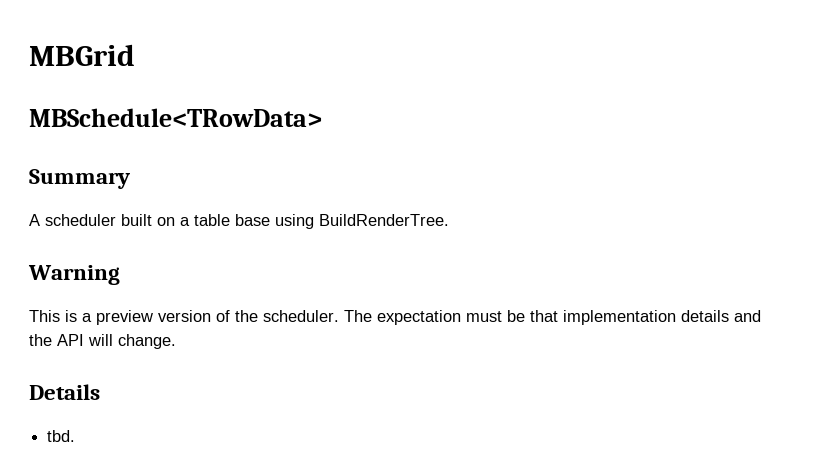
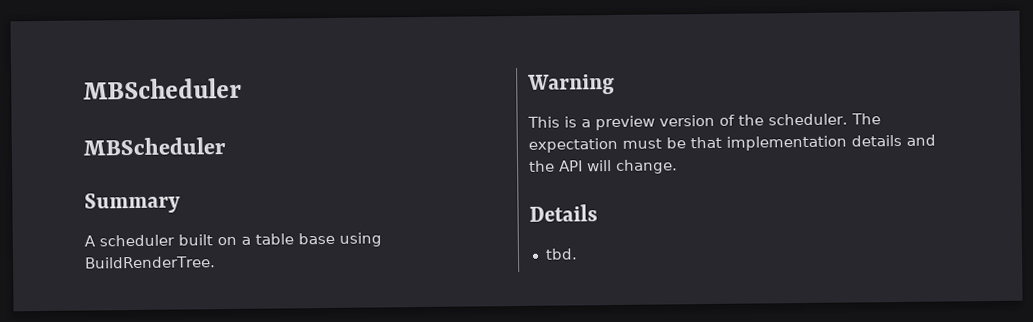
[29,44,135,66] [29,108,322,127] MBGrid // MBSchedule<TRowData> -> [83,77,242,100] [83,137,226,156] MBScheduler // MBScheduler

